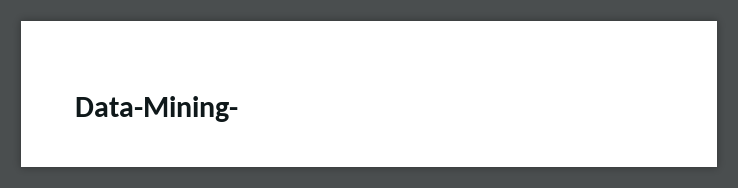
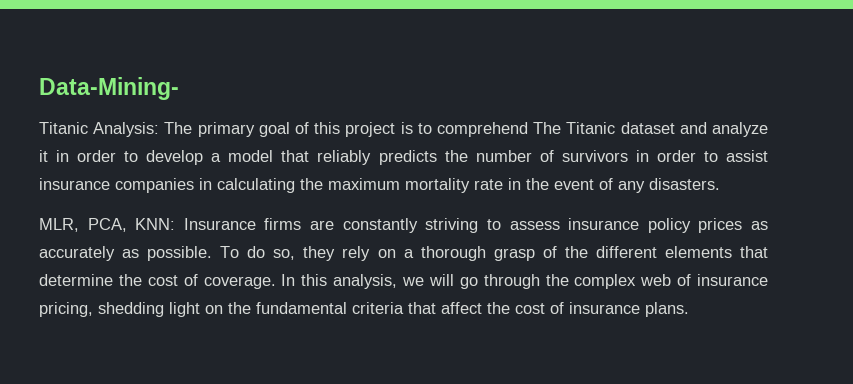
(238, 109) none -> [39,122,769,137] [39,150,768,165] [39,178,720,193] [39,218,769,233] [39,246,768,261] [39,274,768,289] [39,302,689,317] // Titanic Analysis: The primary goal of this project is to comprehend The Titanic dataset and analyze it in order to develop a model that reliably predicts the number of survivors in order to assist insurance companies in calculating the maximum mortality rate in the event of any disasters. // MLR, PCA, KNN: Insurance firms are constantly striving to assess insurance policy prices as accurately as possible. To do so, they rely on a thorough grasp of the different elements that determine the cost of coverage. In this analysis, we will go through the complex web of insurance pricing, shedding light on the fundamental criteria that affect the cost of insurance plans.

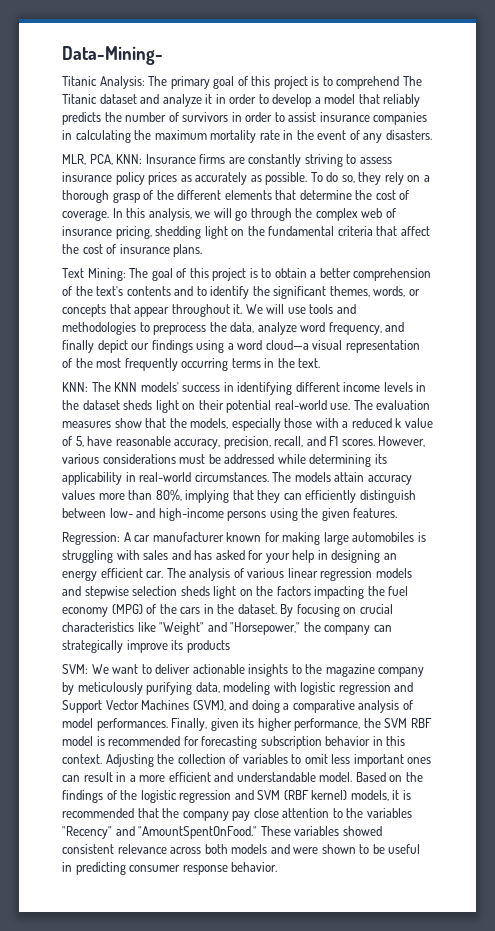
(689, 309) none -> [62,268,432,281] [62,286,420,299] [62,304,356,317] [62,322,405,335] [62,340,420,353] [62,358,321,371] [62,382,427,395] [62,400,431,413] [62,418,433,431] [62,436,426,449] [62,454,387,467] [62,472,412,485] [62,489,416,503] [62,508,398,521] [62,532,426,545] [62,550,397,563] [62,568,412,581] [62,586,409,599] [62,604,393,617] [62,622,392,635] [62,640,230,653] [62,664,425,677] [62,682,414,695] [62,700,413,713] [62,718,432,731] [62,736,406,749] [62,754,432,767] [62,772,423,782] [62,790,411,803] [62,808,412,821] [62,826,382,839] [62,844,421,854] [62,862,278,875] // Text Mining: The goal of this project is to obtain a better comprehension of the text's contents and to identify the significant themes, words, or concepts that appear throughout it. We will use tools and methodologies to preprocess the data, analyze word frequency, and finally depict our findings using a word cloud—a visual representation of the most frequently occurring terms in the text. // KNN: The KNN models' success in identifying different income levels in the dataset sheds light on their potential real-world use. The evaluation measures show that the models, especially those with a reduced k value of 5, have reasonable accuracy, precision, recall, and F1 scores. However, various considerations must be addressed while determining its applicability in real-world circumstances. The models attain accuracy values more than 80%, implying that they can efficiently distinguish between low- and high-income persons using the given features. // Regression: A car manufacturer known for making large automobiles is struggling with sales and has asked for your help in designing an energy efficient car. The analysis of various linear regression models and stepwise selection sheds light on the factors impacting the fuel economy (MPG) of the cars in the dataset. By focusing on crucial characteristics like "Weight" and "Horsepower," the company can strategically improve its products // SVM: We want to deliver actionable insights to the magazine company by meticulously purifying data, modeling with logistic regression and Support Vector Machines (SVM), and doing a comparative analysis of model performances. Finally, given its higher performance, the SVM RBF model is recommended for forecasting subscription behavior in this context. Adjusting the collection of variables to omit less important ones can result in a more efficient and understandable model. Based on the findings of the logistic regression and SVM (RBF kernel) models, it is recommended that the company pay close attention to the variables "Recency" and "AmountSpentOnFood." These variables showed consistent relevance across both models and were shown to be useful in predicting consumer response behavior.

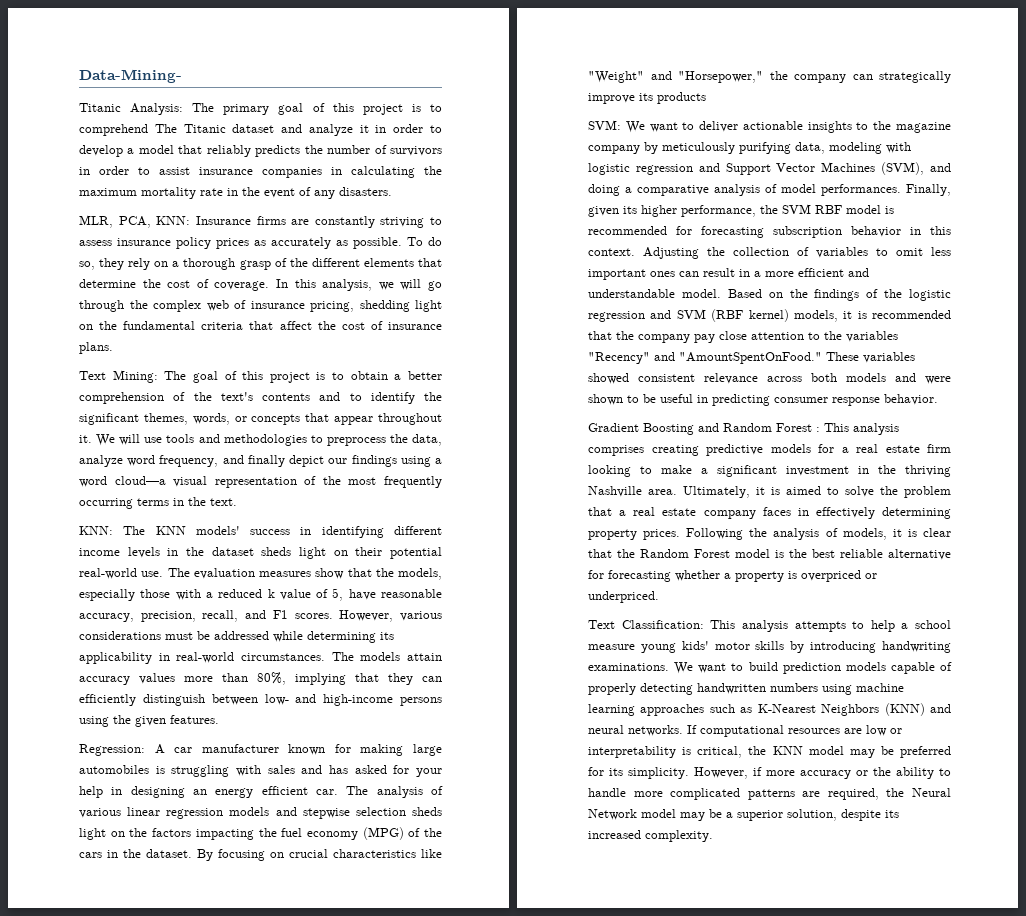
(278, 867) none -> [588,423,899,435] [588,444,951,456] [588,465,951,477] [588,486,951,498] [588,507,951,519] [588,528,951,540] [588,549,951,560] [588,570,877,582] [588,591,659,603] [588,620,951,632] [588,641,951,653] [588,662,952,674] [588,683,904,695] [588,703,951,716] [588,725,902,737] [588,746,951,758] [588,767,951,779] [588,788,951,800] [588,809,899,821] [588,830,713,842] // Gradient Boosting and Random Forest : This analysis comprises creating predictive models for a real estate firm looking to make a significant investment in the thriving Nashville area. Ultimately, it is aimed to solve the problem that a real estate company faces in effectively determining property prices. Following the analysis of models, it is clear that the Random Forest model is the best reliable alternative for forecasting whether a property is overpriced or underpriced. // Text Classification: This analysis attempts to help a school measure young kids' motor skills by introducing handwriting examinations. We want to build prediction models capable of properly detecting handwritten numbers using machine learning approaches such as K-Nearest Neighbors (KNN) and neural networks. If computational resources are low or interpretability is critical, the KNN model may be preferred for its simplicity. However, if more accuracy or the ability to handle more complicated patterns are required, the Neural Network model may be a superior solution, despite its increased complexity.

